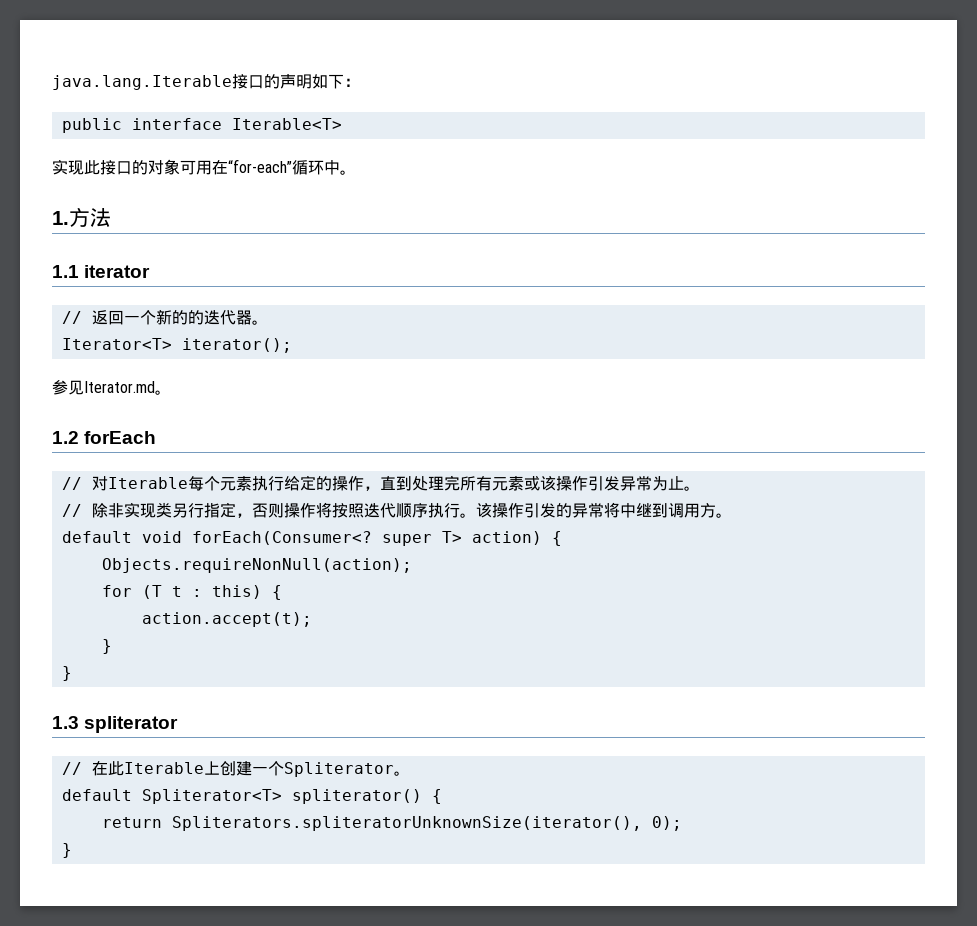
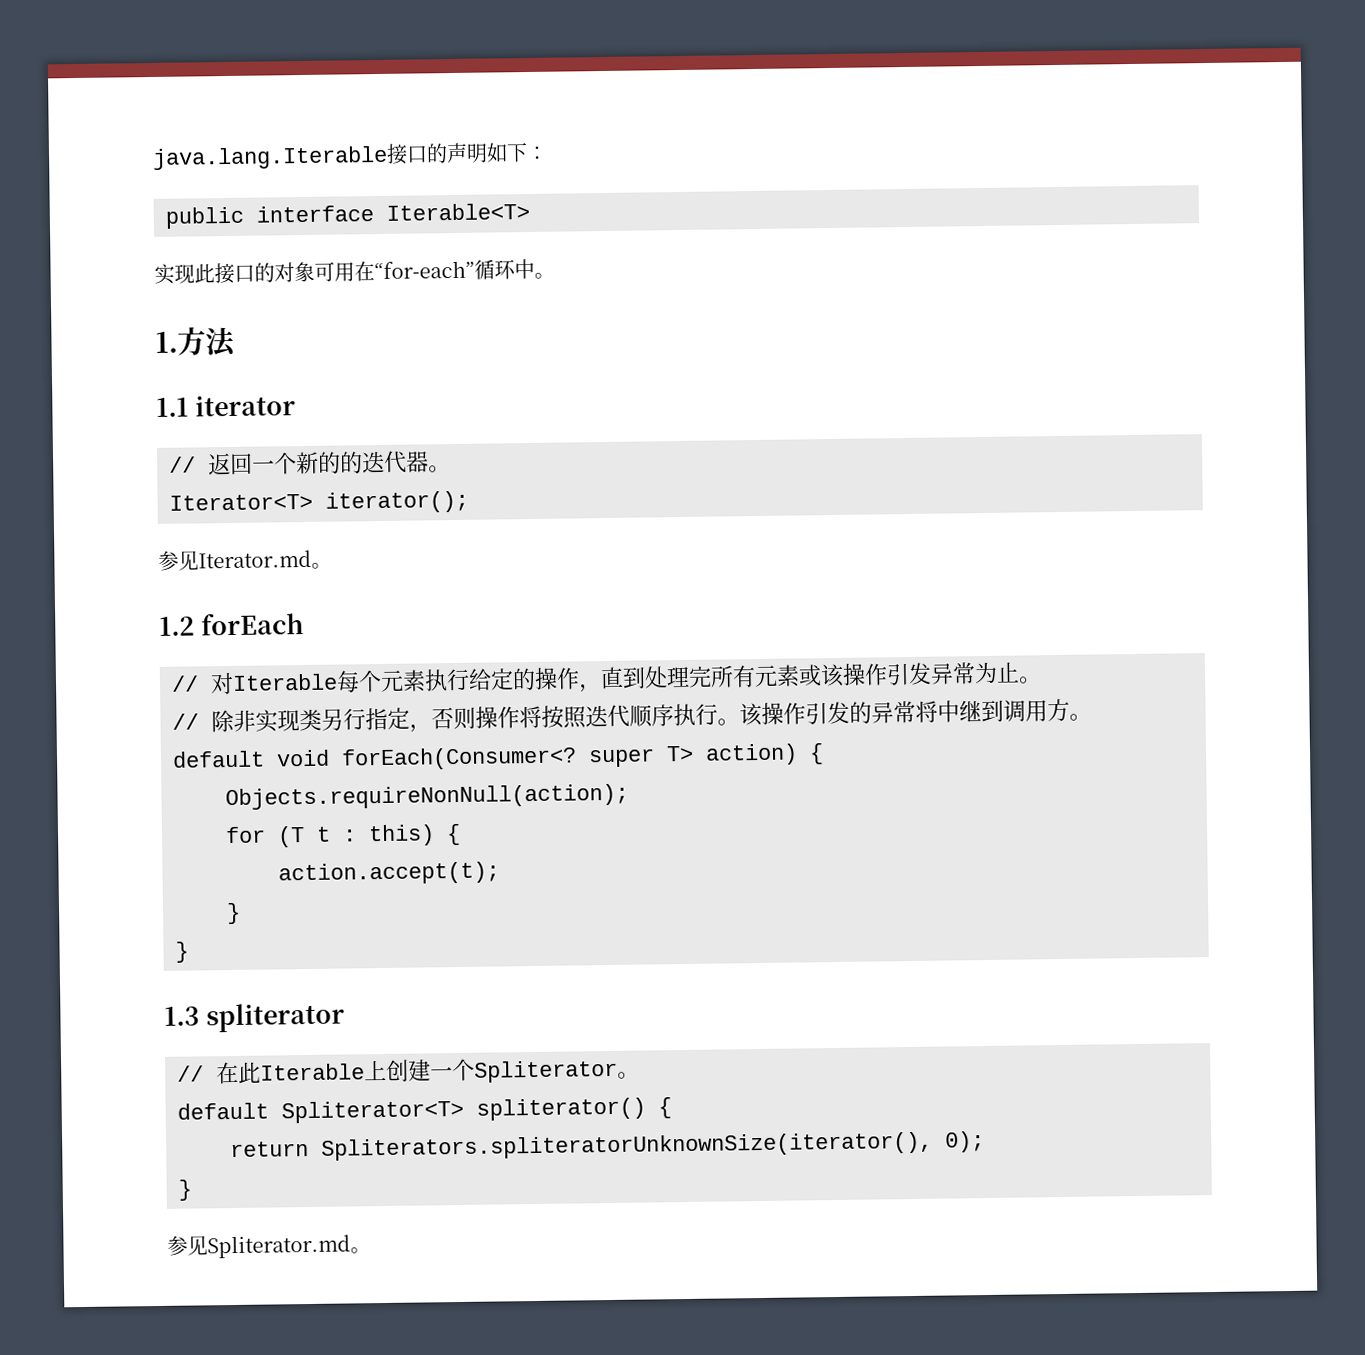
(72, 850) none -> [167,1234,371,1259] // 参见Spliterator.md。

